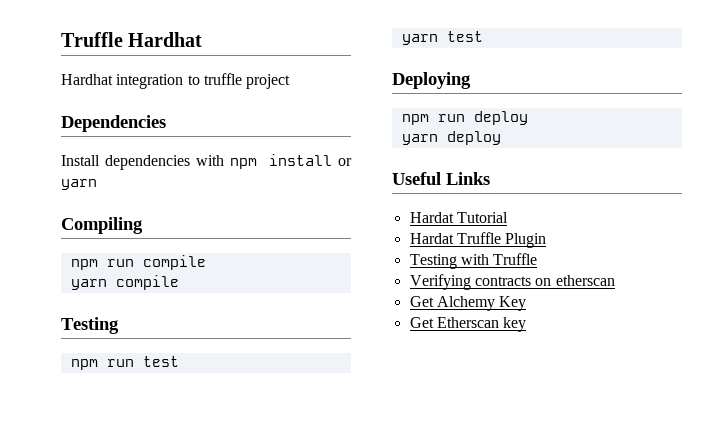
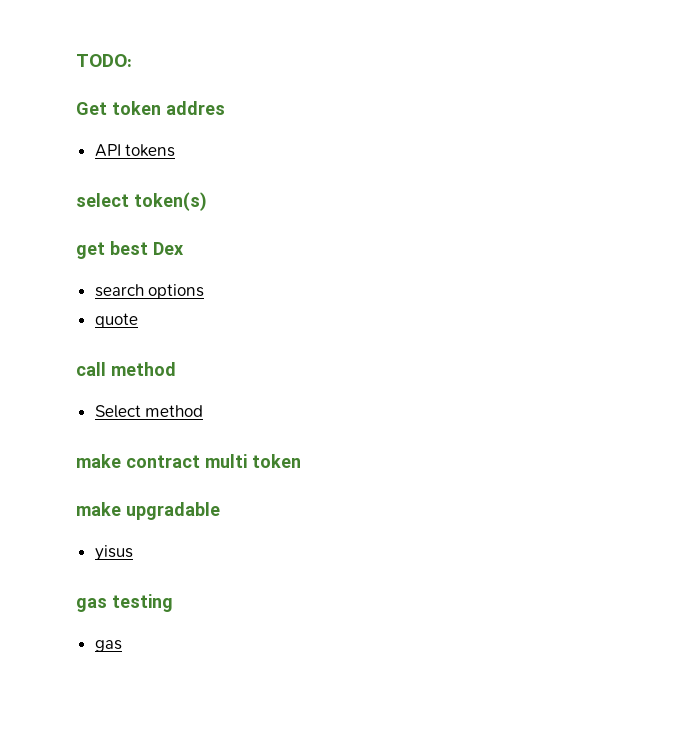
[61,32,203,47] [61,73,291,89] [61,115,166,132] [61,154,353,170] [61,179,97,190] [61,217,143,234] [70,255,206,270] [70,275,179,290] [61,317,119,334] [70,356,179,370] [401,31,483,45] [392,72,471,89] [401,111,528,125] [401,131,501,145] [392,172,490,185] [409,212,508,223] [409,232,547,248] [409,253,538,269] [409,274,615,290] [409,296,527,311] [409,317,527,332] Truffle Hardhat // Hardhat integration to truffle project // Dependencies // Install dependencies with npm install or yarn // Compiling // npm run compile // yarn compile // Testing // npm run test // yarn test // Deploying // npm run deploy // yarn deploy // Useful Links // Hardat Tutorial // Hardat Truffle Plugin // Testing with Truffle // Verifying contracts on etherscan // Get Alchemy Key // Get Etherscan key -> [76,54,132,67] [76,101,225,115] [94,144,176,157] [76,192,207,211] [76,241,184,259] [94,284,205,299] [94,313,138,328] [76,362,176,376] [94,405,204,418] [76,454,301,468] [76,502,220,520] [94,545,133,561] [76,594,173,612] [94,640,122,652] TODO: // Get token addres // API tokens // select token(s) // get best Dex // search options // quote // call method // Select method // make contract multi token // make upgradable // yisus // gas testing // gas

